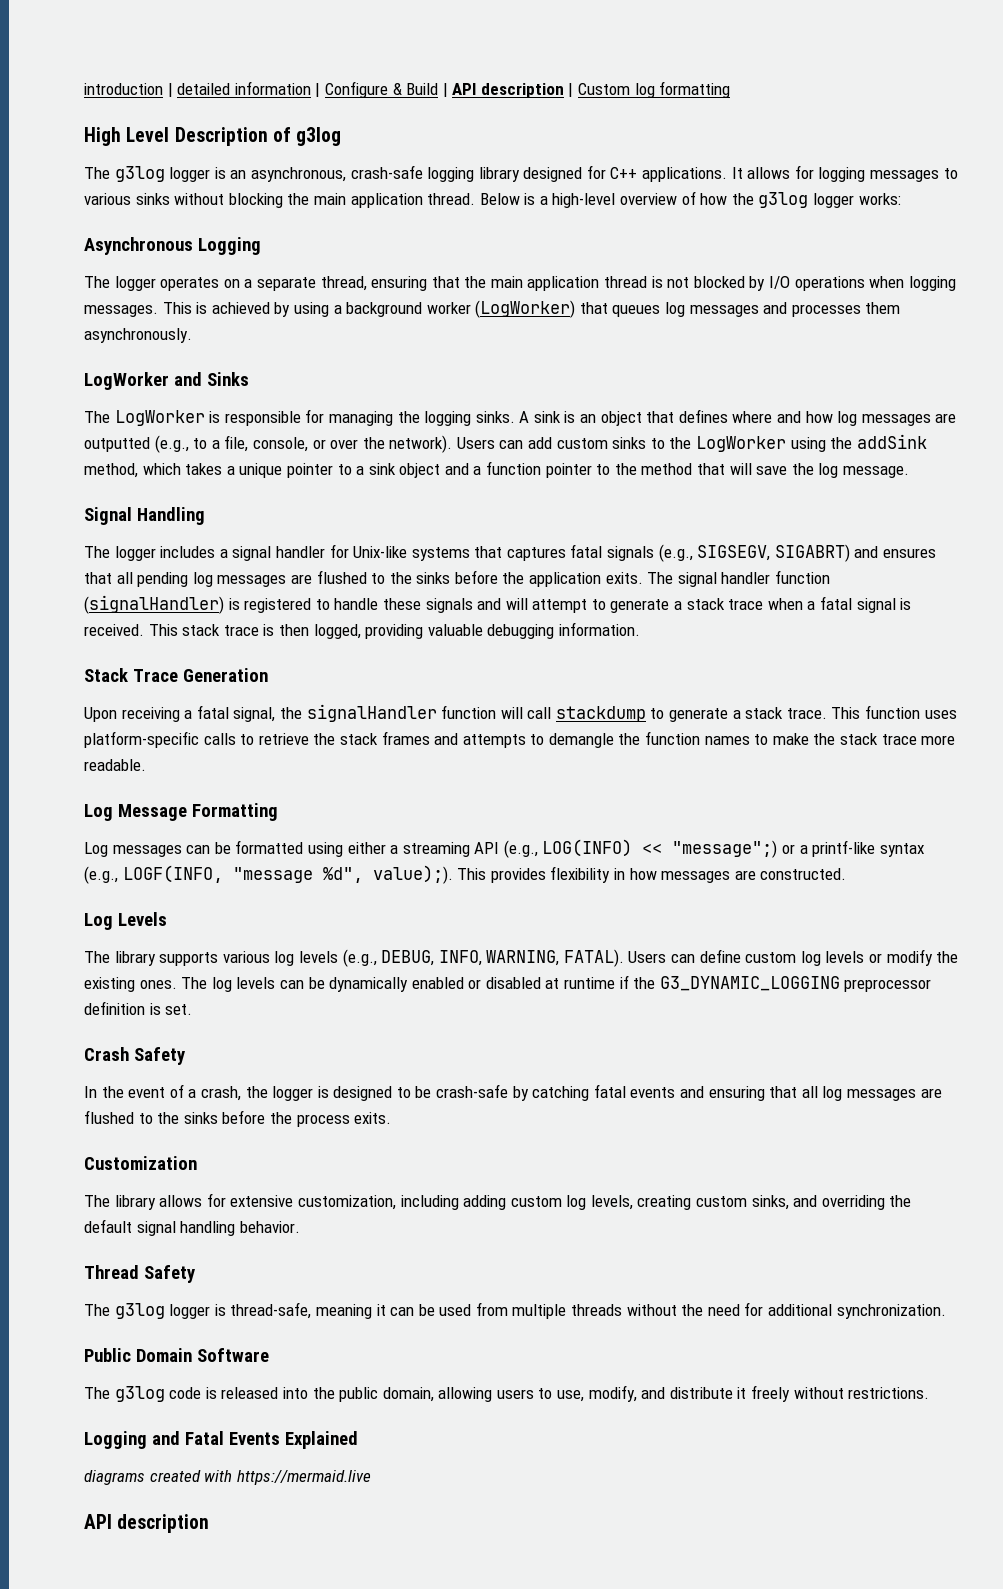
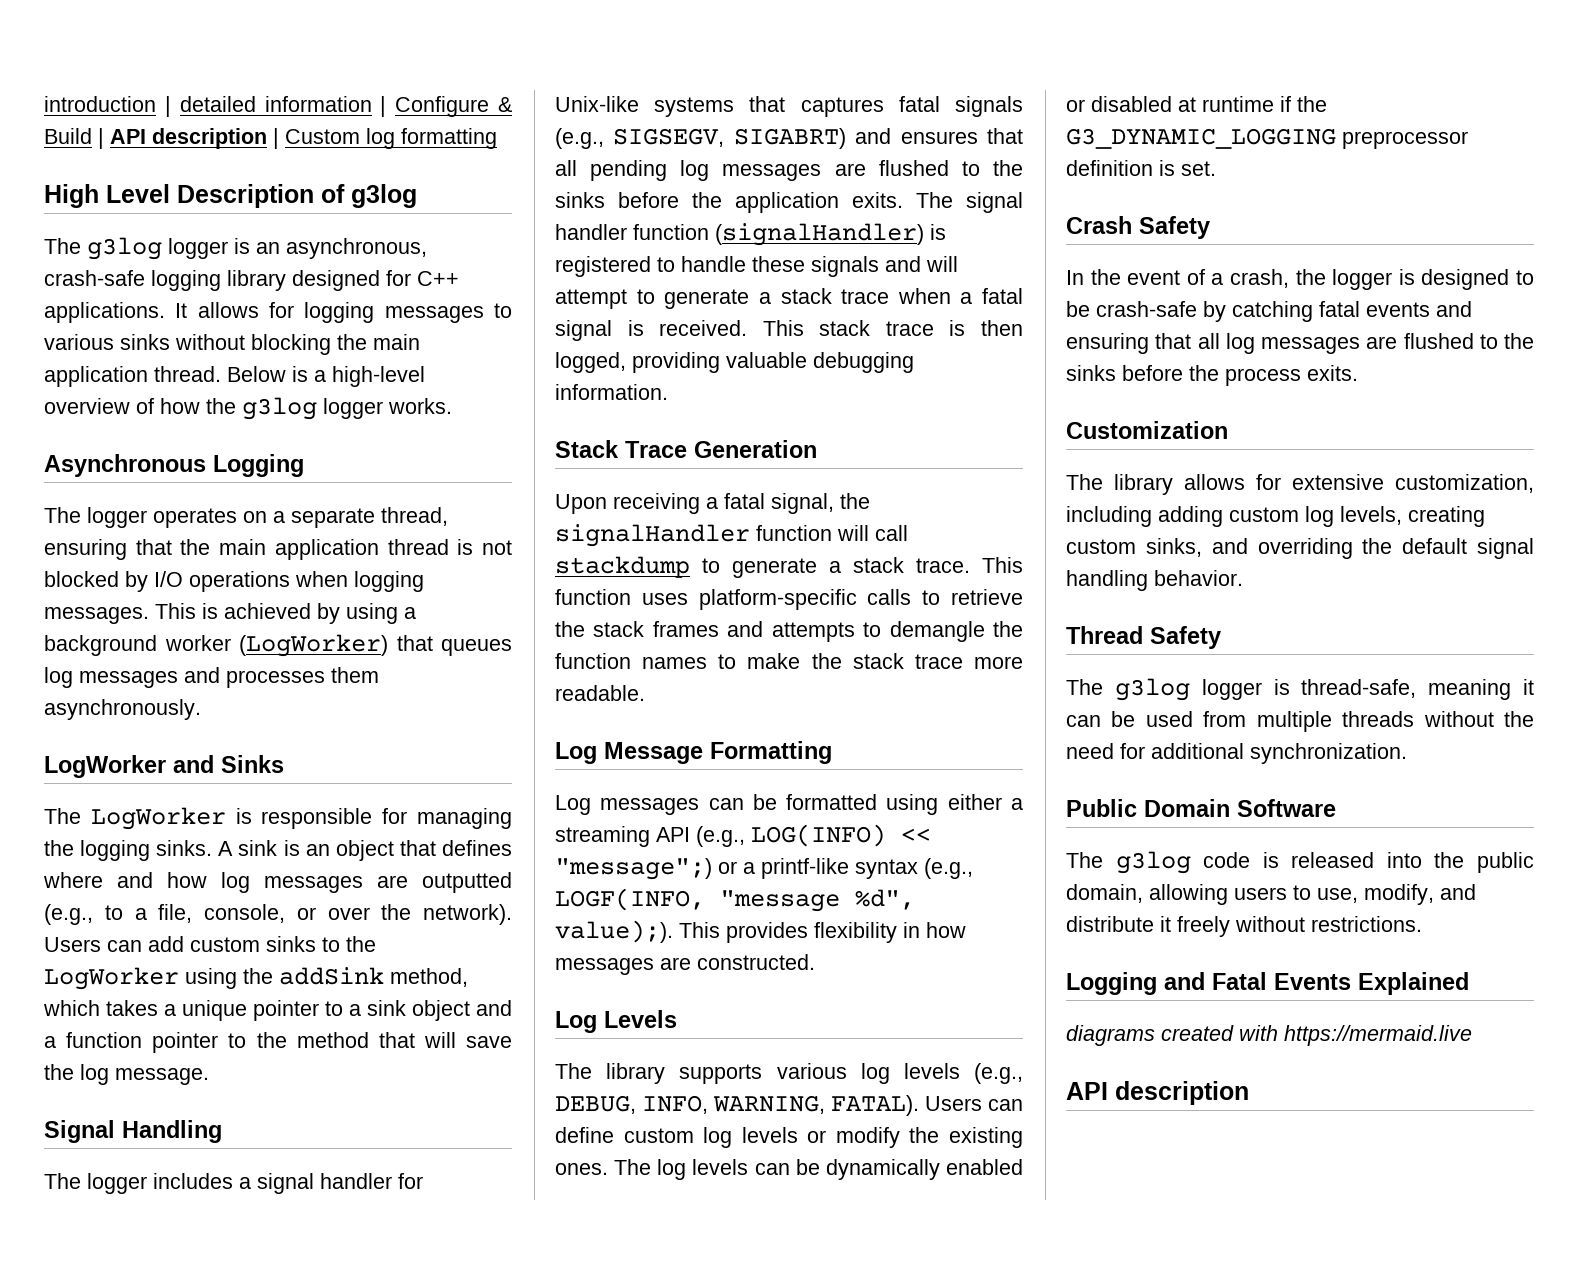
[858,193,901,205] works: -> [388,398,452,414] works.

